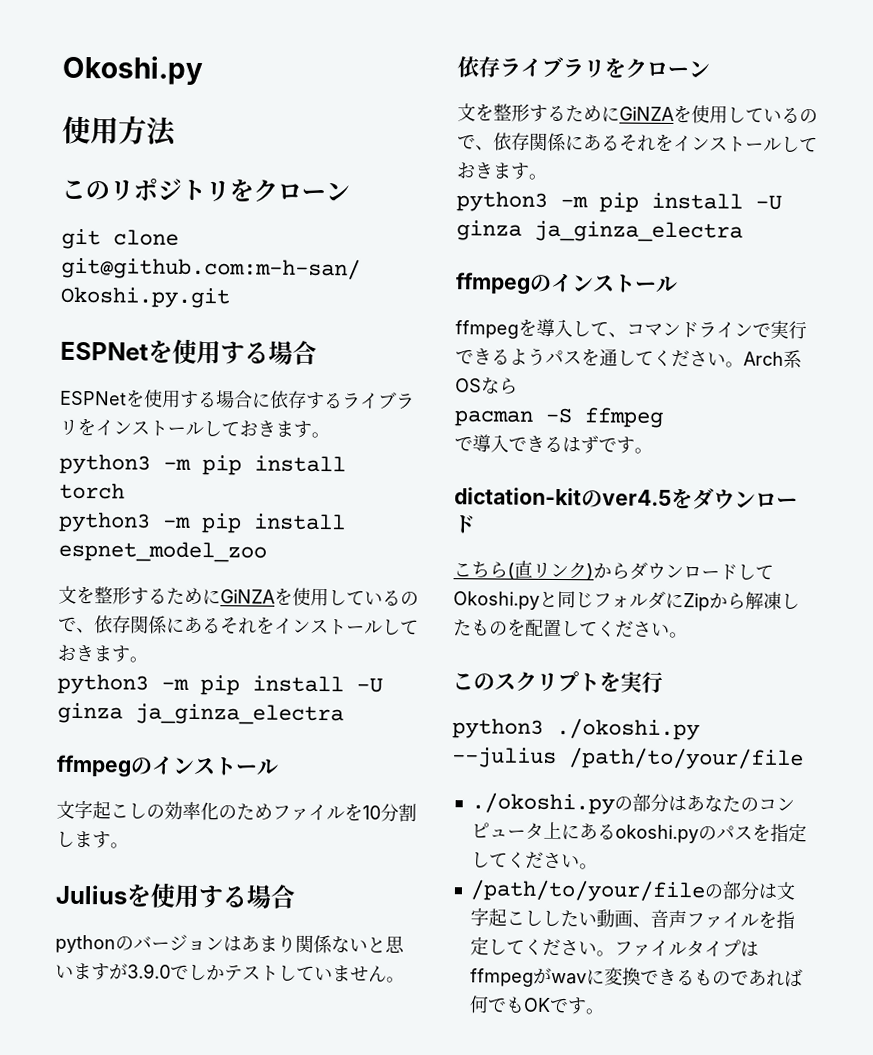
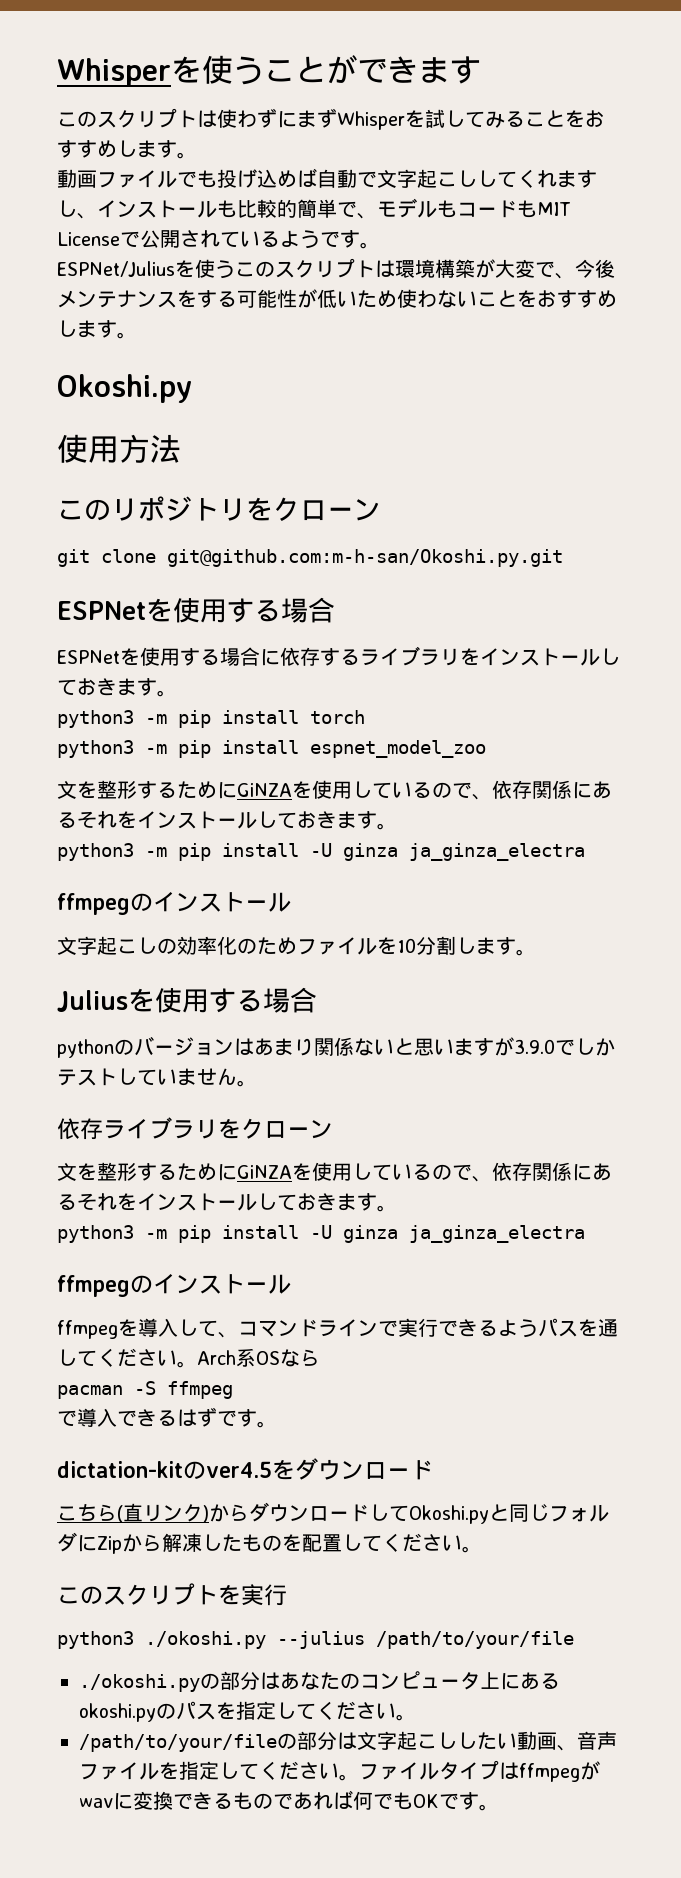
(62, 70) none -> [57,55,481,87] [57,108,605,130] [57,140,197,159] [57,168,597,188] [57,198,571,219] [57,230,380,249] [57,258,615,279] [57,289,617,308] [57,320,137,339] Whisperを使うことができます // このスクリプトは使わずにまずWhisperを試してみることをおすすめします。 // 動画ファイルでも投げ込めば自動で文字起こししてくれますし、インストールも比較的簡単で、モデルもコードもMIT Licenseで公開されているようです。 // ESPNet/Juliusを使うこのスクリプトは環境構築が大変で、今後メンテナンスをする可能性が低いため使わないことをおすすめします。 //

